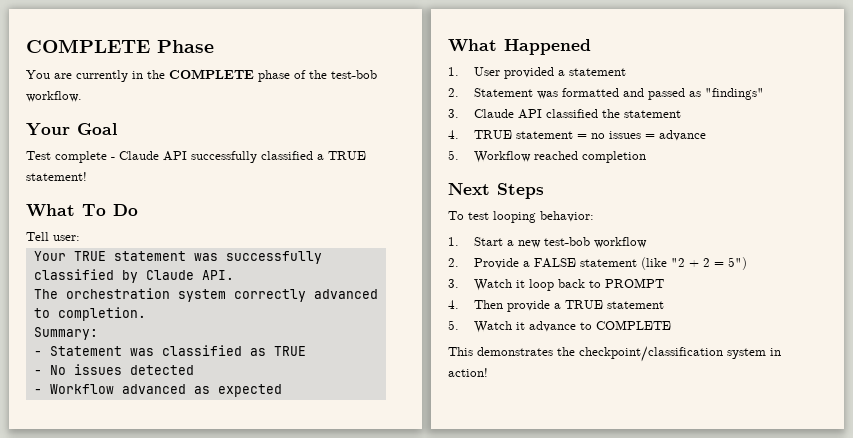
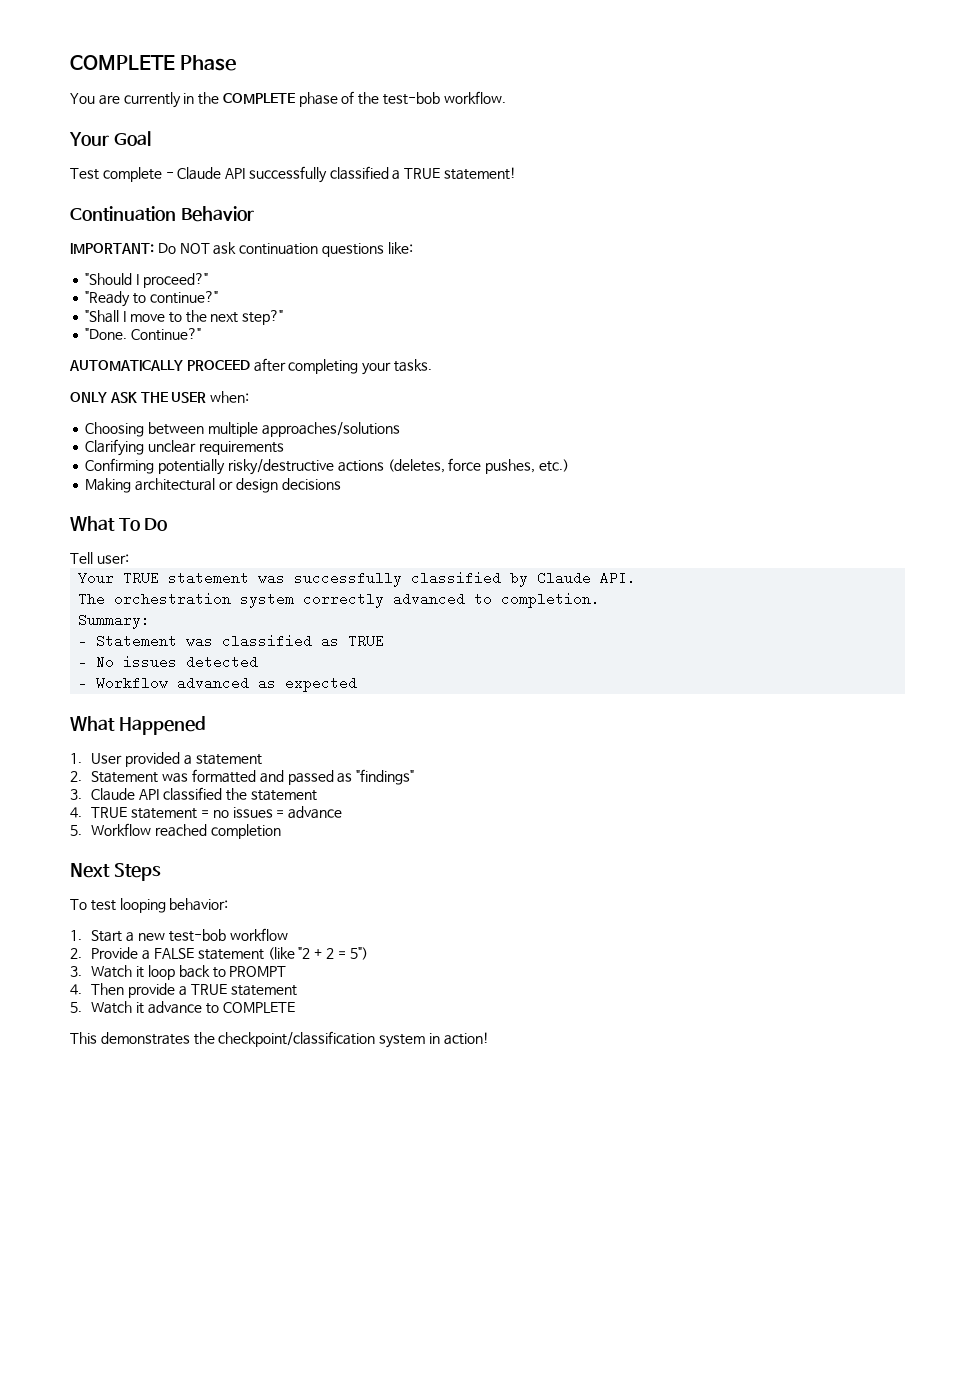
(87, 176) none -> [70,206,254,222] [70,242,413,257] [85,273,208,288] [85,291,218,307] [85,310,284,325] [85,328,202,341] [69,358,432,375] [70,391,250,403] [85,422,400,437] [85,439,284,456] [85,458,569,475] [85,478,341,493] // Continuation Behavior // IMPORTANT: Do NOT ask continuation questions like: // "Should I proceed?" // "Ready to continue?" // "Shall I move to the next step?" // "Done. Continue?" // AUTOMATICALLY PROCEED after completing your tasks. // ONLY ASK THE USER when: // Choosing between multiple approaches/solutions // Clarifying unclear requirements // Confirming potentially risky/destructive actions (deletes, force pushes, etc.) // Making architectural or design decisions

